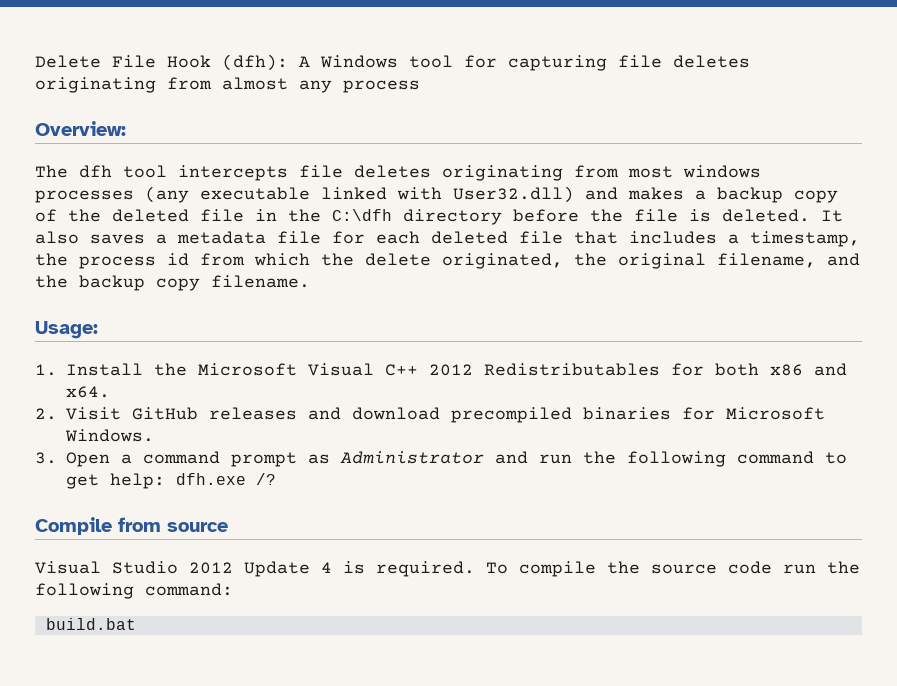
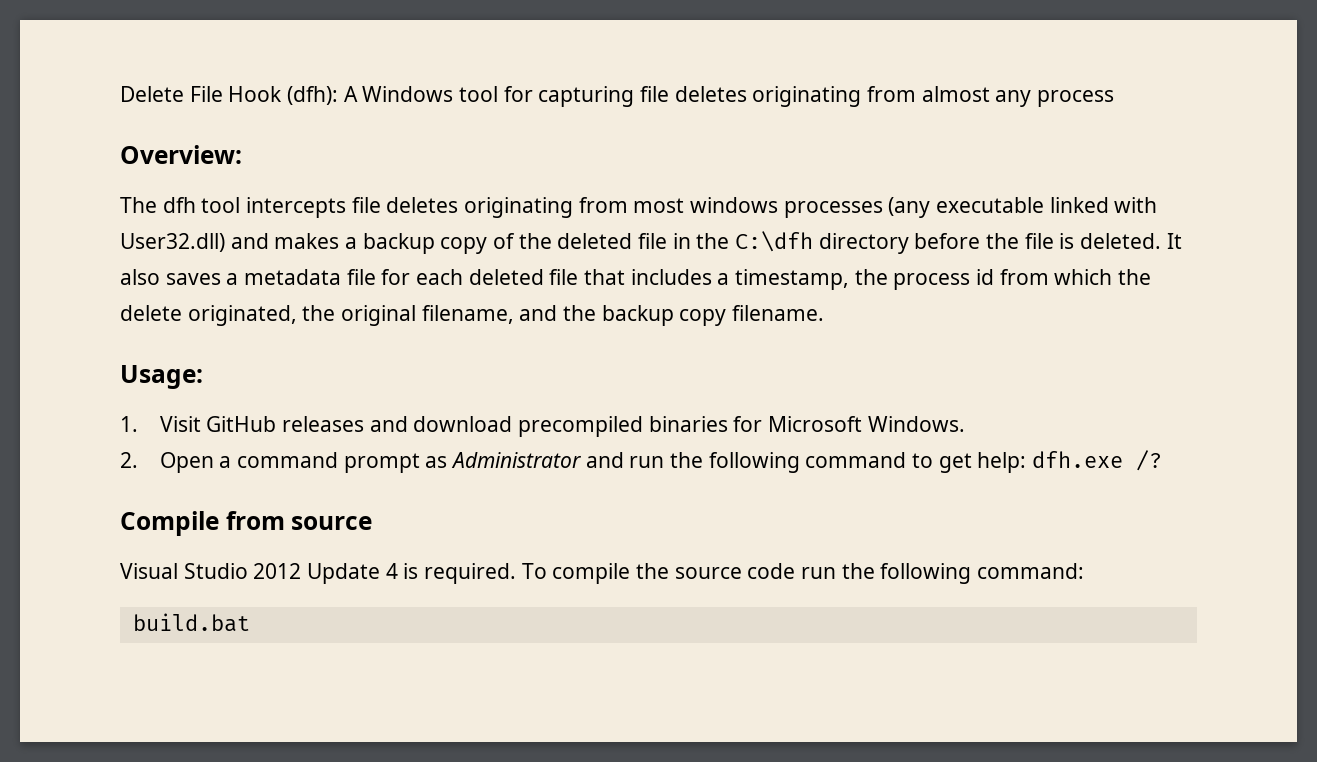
[66,363,847,376] [66,386,110,398] [35,408,57,420] Install the Microsoft Visual C++ 2012 Redistributables for both x86 and x64. // 2. -> (138, 424) none
[35,452,57,464] 3. -> [120,452,138,468] 2.

